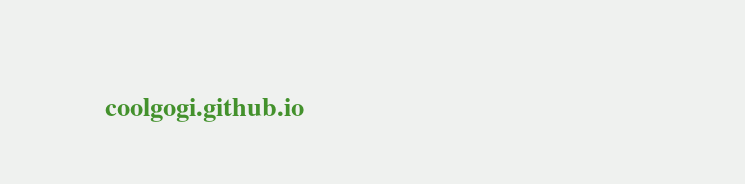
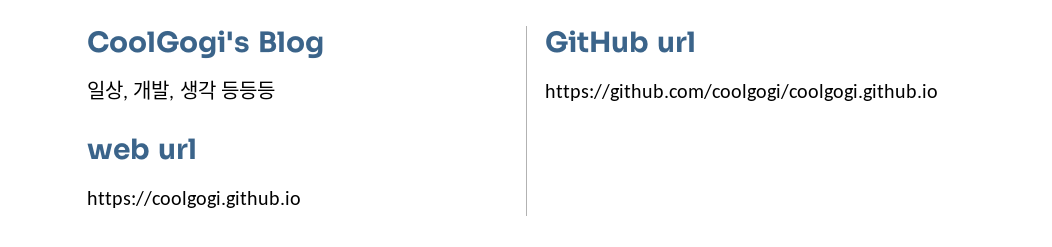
[105,98,304,122] coolgogi.github.io -> [87,30,324,59] [87,80,276,101] [87,138,197,160] [87,191,301,208] [545,30,696,53] [545,84,938,101] CoolGogi's Blog // 일상, 개발, 생각 등등등 // web url // https://coolgogi.github.io // GitHub url // https://github.com/coolgogi/coolgogi.github.io

